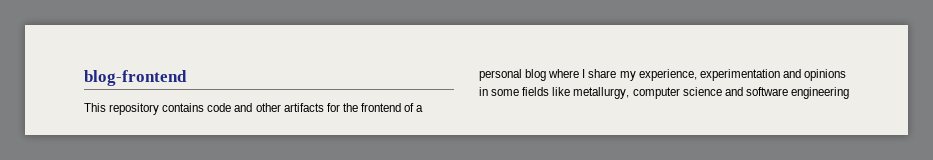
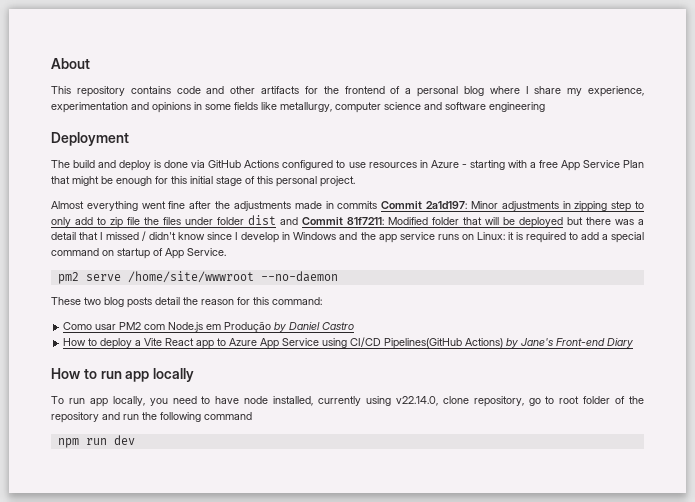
[84,70,187,86] blog-frontend -> [51,58,90,69] About
(849, 93) none -> [51,132,129,146] [51,160,644,171] [51,176,355,187] [51,201,645,212] [51,215,644,228] [51,231,644,243] [51,248,226,259] [57,271,338,284] [51,297,322,308] [63,321,355,332] [63,337,634,349] [51,368,195,382] [51,396,644,407] [51,412,252,423] [57,435,135,448] // Deployment // The build and deploy is done via GitHub Actions configured to use resources in Azure - starting with a free App Service Plan that might be enough for this initial stage of this personal project. // Almost everything went fine after the adjustments made in commits Commit 2a1d197: Minor adjustments in zipping step to only add to zip file the files under folder dist and Commit 81f7211: Modified folder that will be deployed but there was a detail that I missed / didn't know since I develop in Windows and the app service runs on Linux: it is required to add a special command on startup of App Service. // pm2 serve /home/site/wwwroot --no-daemon // These two blog posts detail the reason for this command: // Como usar PM2 com Node.js em Produção by Daniel Castro // How to deploy a Vite React app to Azure App Service using CI/CD Pipelines(GitHub Actions) by Jane's Front-end Diary // How to run app locally // To run app locally, you need to have node installed, currently using v22.14.0, clone repository, go to root folder of the repository and run the following command // npm run dev

